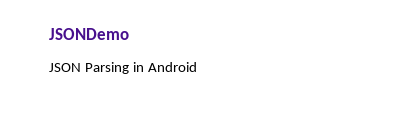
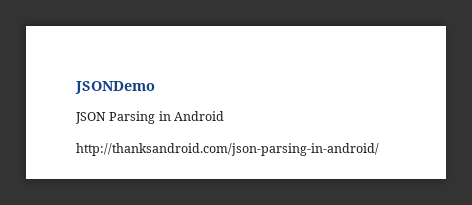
(197, 67) none -> [76,143,379,156] // http://thanksandroid.com/json-parsing-in-android/

